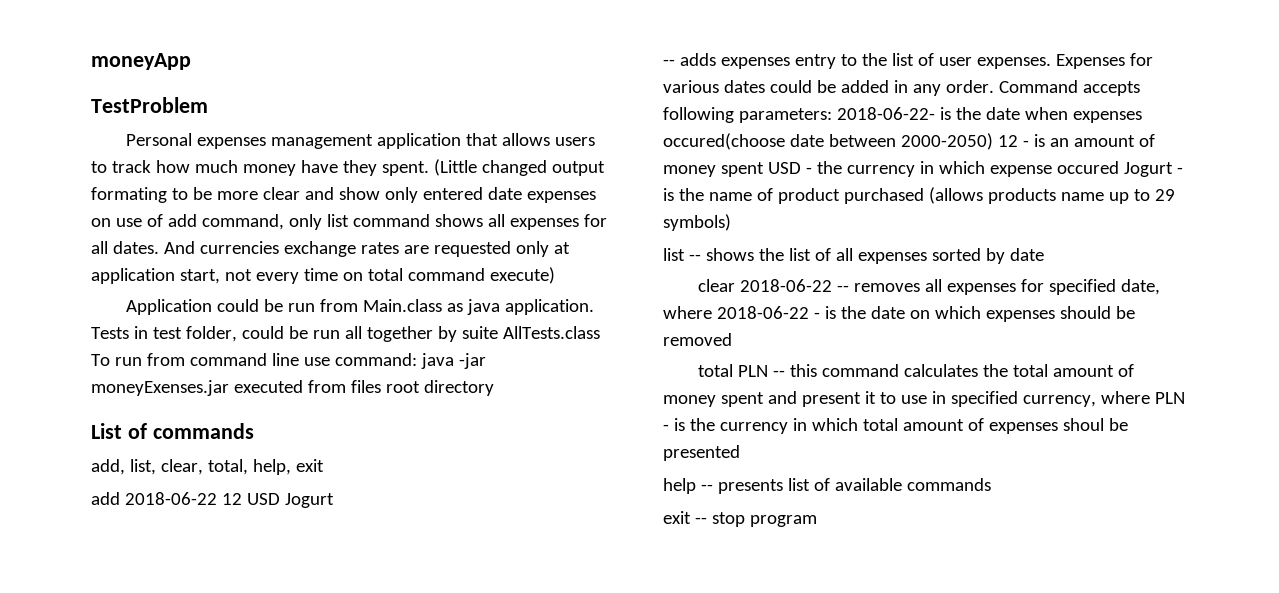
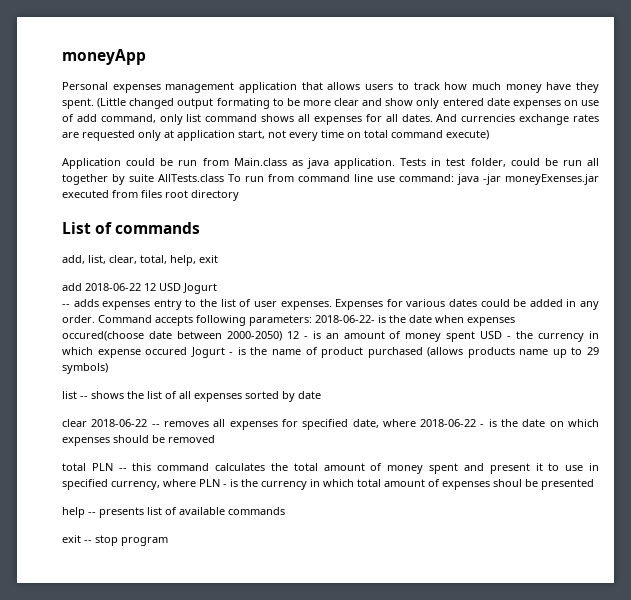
[91,97,208,113] // TestProblem -> (146, 57) none

